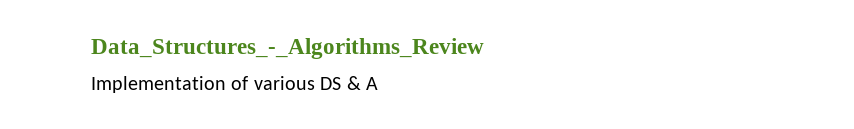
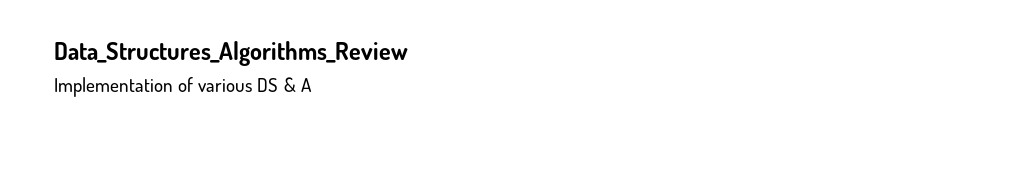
[91,38,484,59] Data_Structures_-_Algorithms_Review -> [54,41,408,66] Data_Structures_Algorithms_Review

